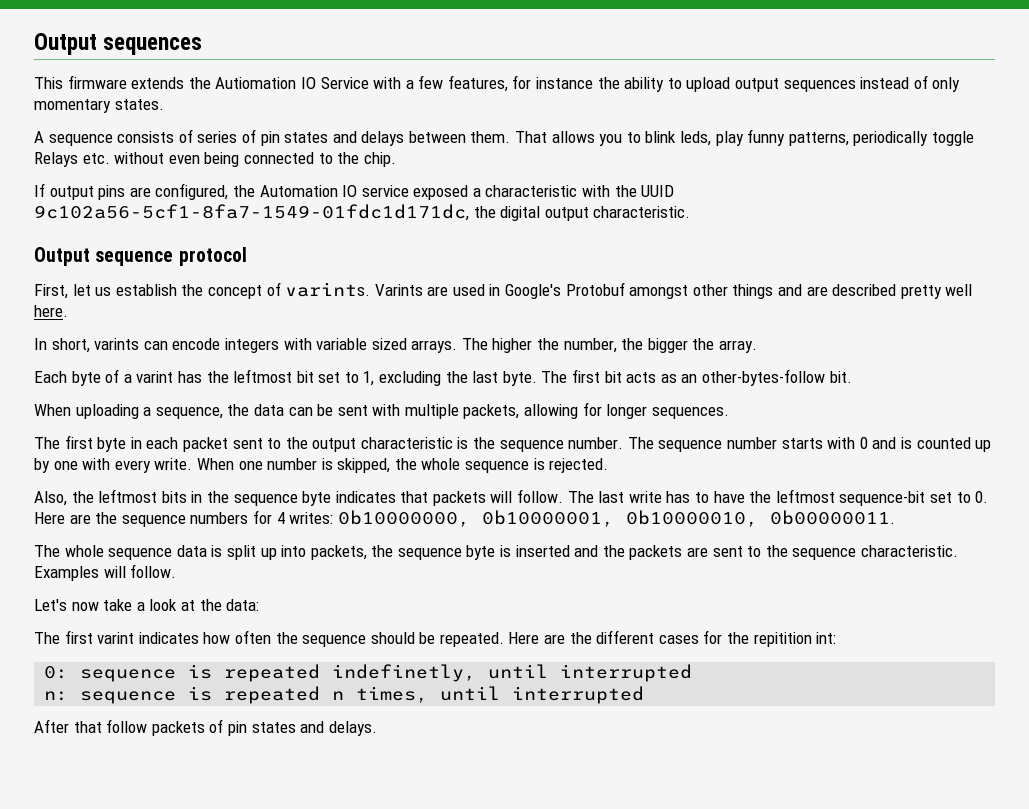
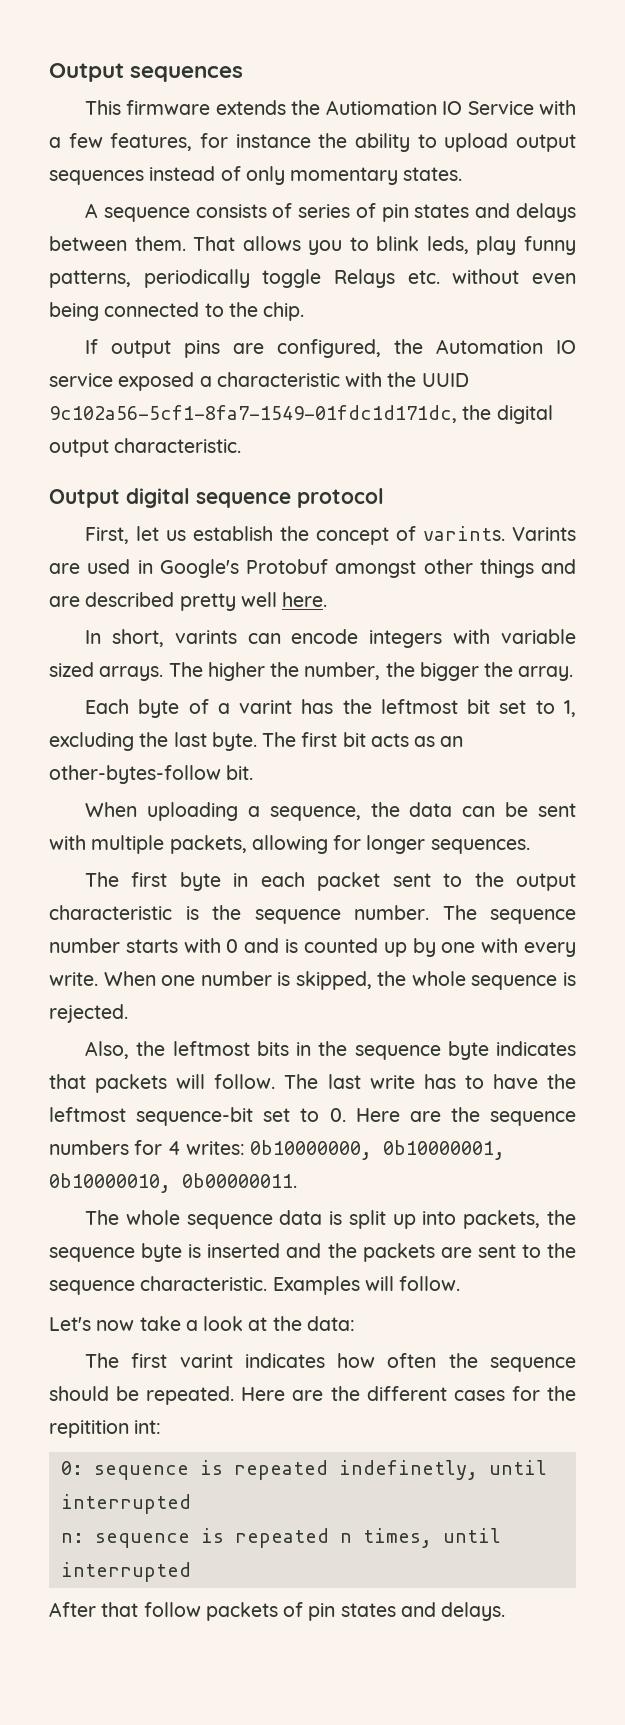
(90, 256) none -> [126,488,190,508] digital

